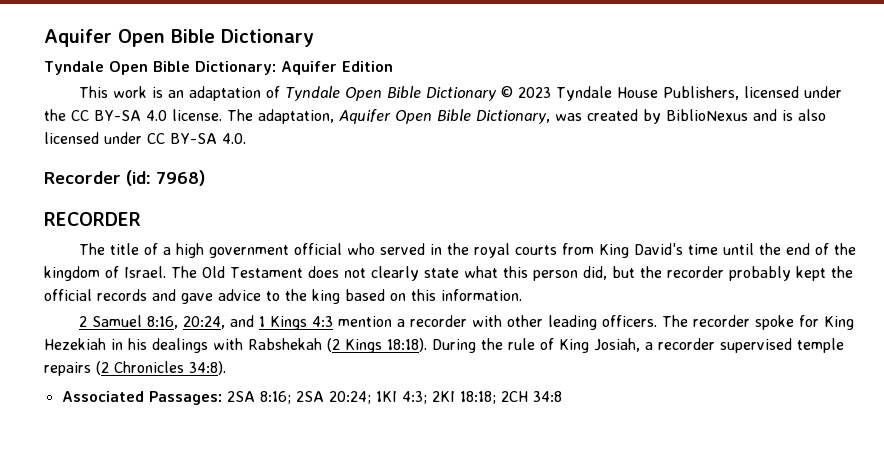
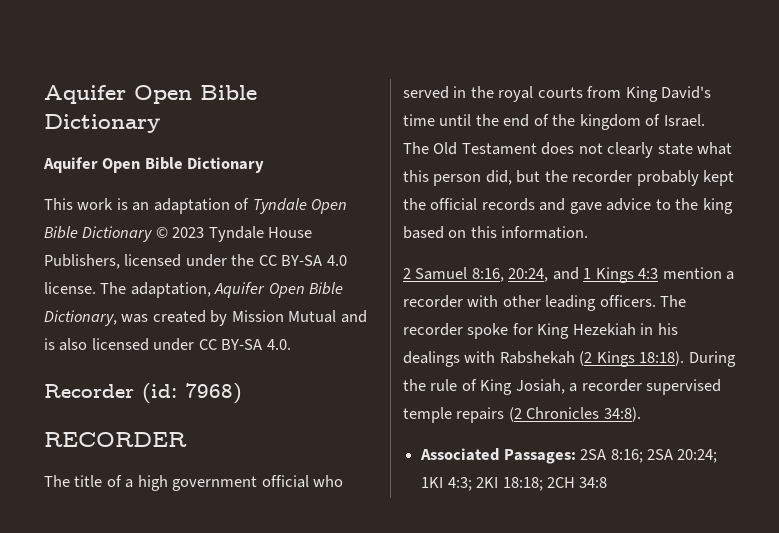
[44,29,314,47] [44,61,393,75] Aquifer Open Bible Dictionary // Tyndale Open Bible Dictionary: Aquifer Edition -> [44,85,257,104] [44,114,160,133] [43,157,265,173] Aquifer Open Bible Dictionary // Aquifer Open Bible Dictionary
[666,109,748,121] BiblioNexus -> [231,310,337,323] Mission Mutual

